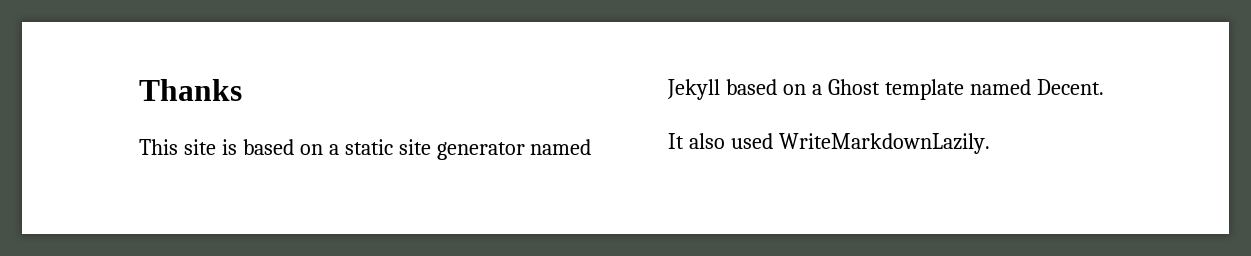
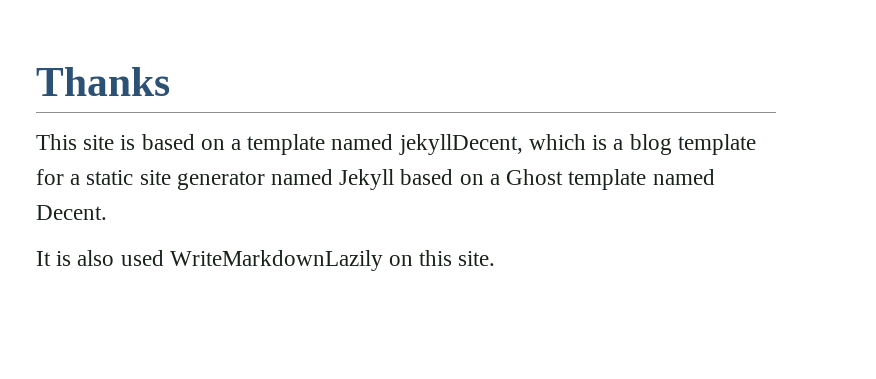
(339, 149) none -> [247,134,756,155] [36,169,81,185] template named jekyllDecent, which is a blog template for a
(684, 141) none -> [56,251,72,266] is
[778,133,990,154] WriteMarkdownLazily. -> [169,250,496,271] WriteMarkdownLazily on this site.

